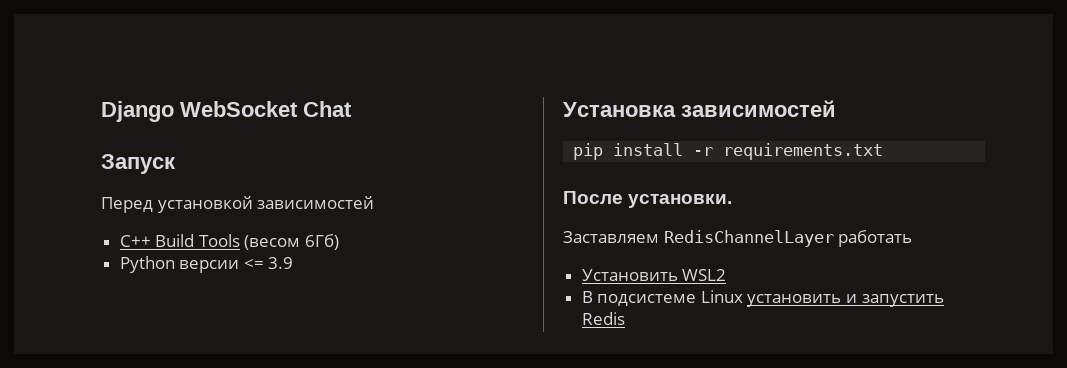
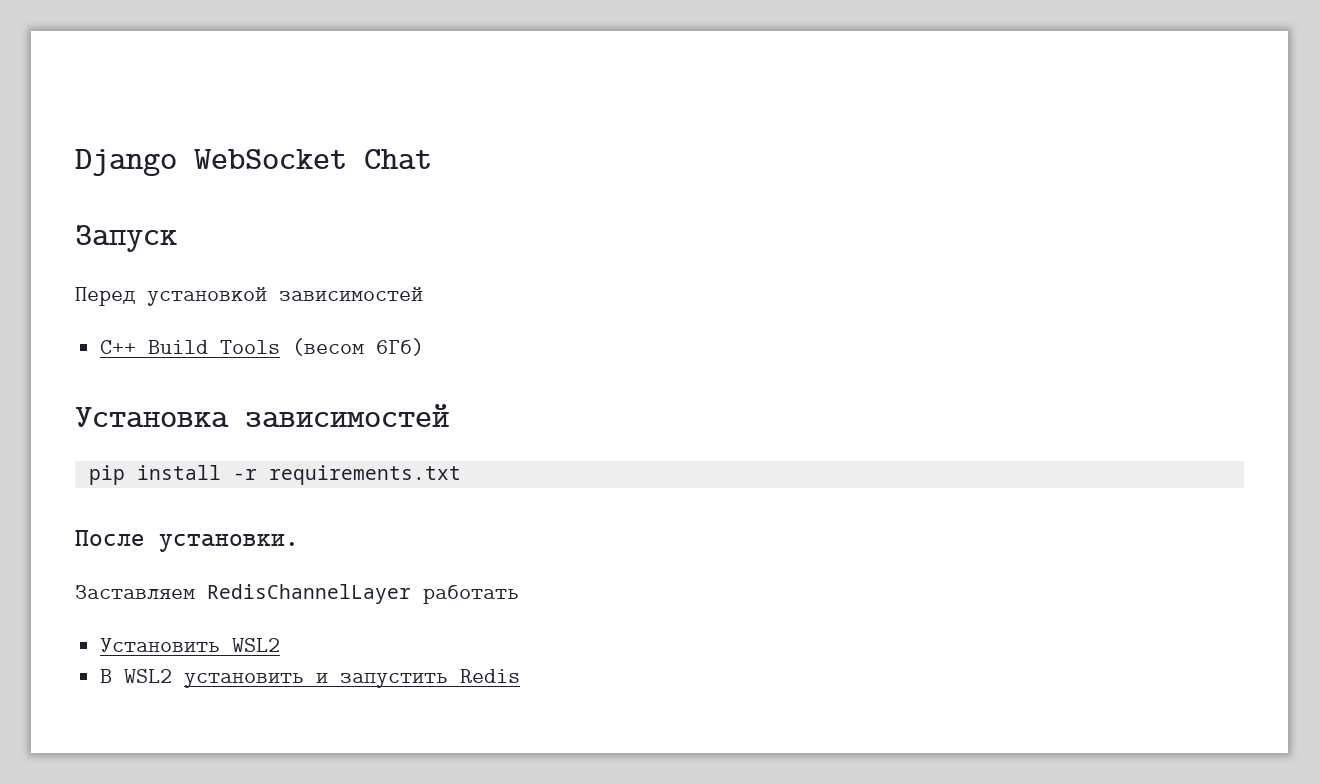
[119,256,294,273] // Python версии <= 3.9 -> (425, 347) none
[597,290,743,306] подсистеме Linux -> [124,669,173,683] WSL2

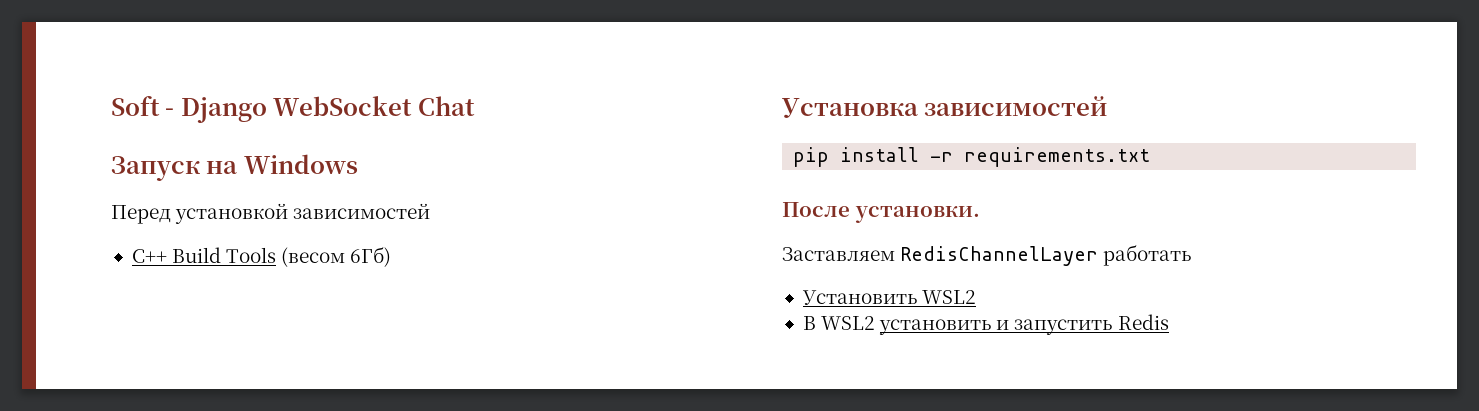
(75, 162) none -> [111,95,175,116] Soft -
(177, 238) none -> [206,154,358,174] на Windows

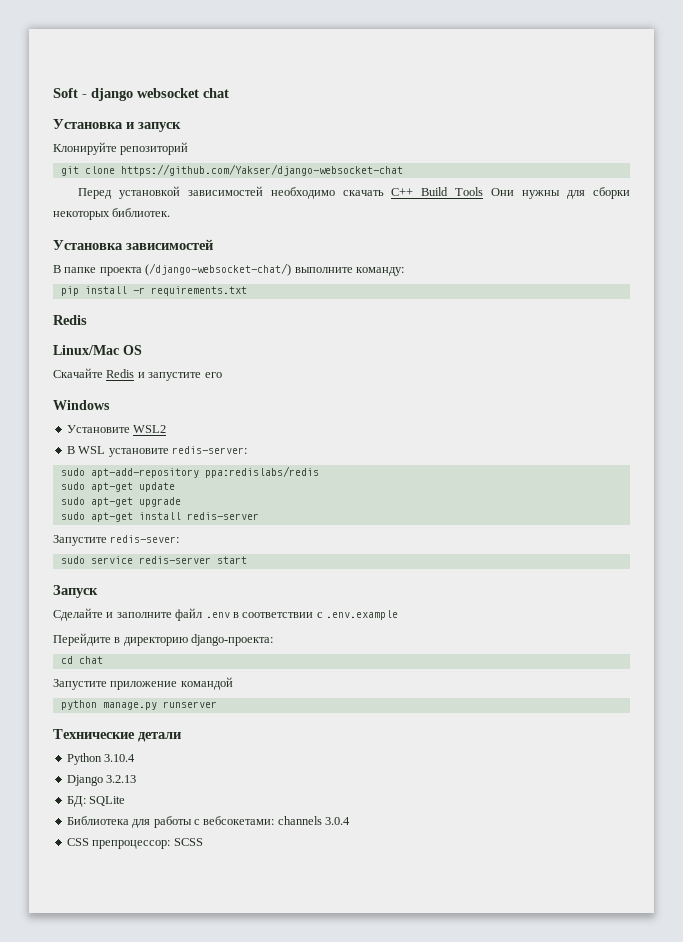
[180,96,475,123] [111,154,358,181] Django WebSocket Chat // Запуск на Windows -> [91,88,229,101] [53,119,181,132] [53,142,189,155] [60,164,403,176] django websocket chat // Установка и запуск // Клонируйте репозиторий // git clone https://github.com/Yakser/django-websocket-chat
(431, 211) // -> [270,187,384,199] необходимо скачать
[281,246,392,267] [782,96,1108,118] [793,147,1151,167] [782,202,980,223] [782,244,1192,266] [801,290,977,305] [802,314,1169,335] (весом 6Гб) // Установка зависимостей // pip install -r requirements.txt // После установки. // Заставляем RedisChannelLayer работать // Установить WSL2 // В WSL2 установить и запустить Redis -> [491,187,630,199] [53,208,171,220] [53,239,213,250] [53,263,404,276] [60,286,247,296] [53,315,87,325] [53,345,142,355] [53,368,222,381] [53,400,110,410] [66,425,167,433] [66,446,247,457] [60,466,319,478] [60,482,175,492] [60,497,181,507] [60,512,259,522] [53,535,180,546] [60,556,247,564] [53,585,98,598] [53,608,398,621] [53,633,274,646] [60,656,103,664] [53,677,233,690] [60,700,217,710] [53,729,181,742] [66,753,136,765] [66,775,137,786] [66,796,126,807] [66,816,350,828] [66,838,203,849] Они нужны для сборки некоторых библиотек. // Установка зависимостей // В папке проекта (/django-websocket-chat/) выполните команду: // pip install -r requirements.txt // Redis // Linux/Mac OS // Скачайте Redis и запустите его // Windows // Установите WSL2 // В WSL установите redis-server: // sudo apt-add-repository ppa:redislabs/redis // sudo apt-get update // sudo apt-get upgrade // sudo apt-get install redis-server // Запустите redis-sever: // sudo service redis-server start // Запуск // Сделайте и заполните файл .env в соответствии с .env.example // Перейдите в директорию django-проекта: // cd chat // Запустите приложение командой // python manage.py runserver // Технические детали // Python 3.10.4 // Django 3.2.13 // БД: SQLite // Библиотека для работы с вебсокетами: channels 3.0.4 // CSS препроцессор: SCSS

